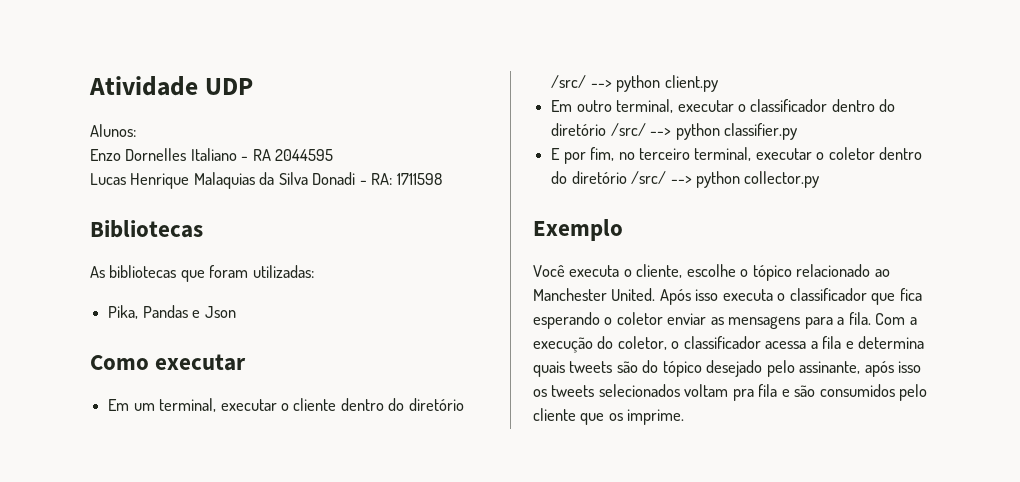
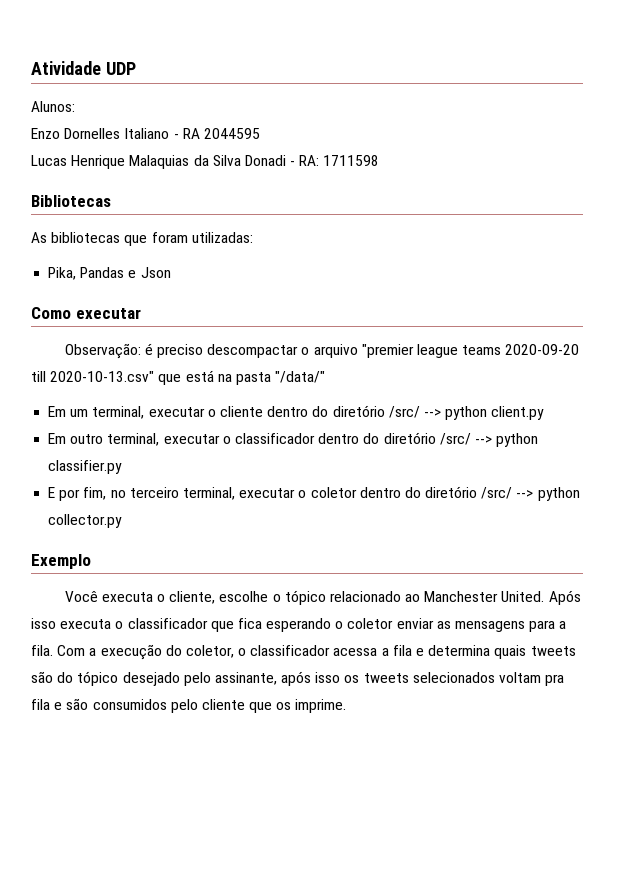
(247, 362) none -> [64,343,580,359] [31,370,326,385] // Observação: é preciso descompactar o arquivo "premier league teams 2020-09-20 till 2020-10-13.csv" que está na pasta "/data/"

